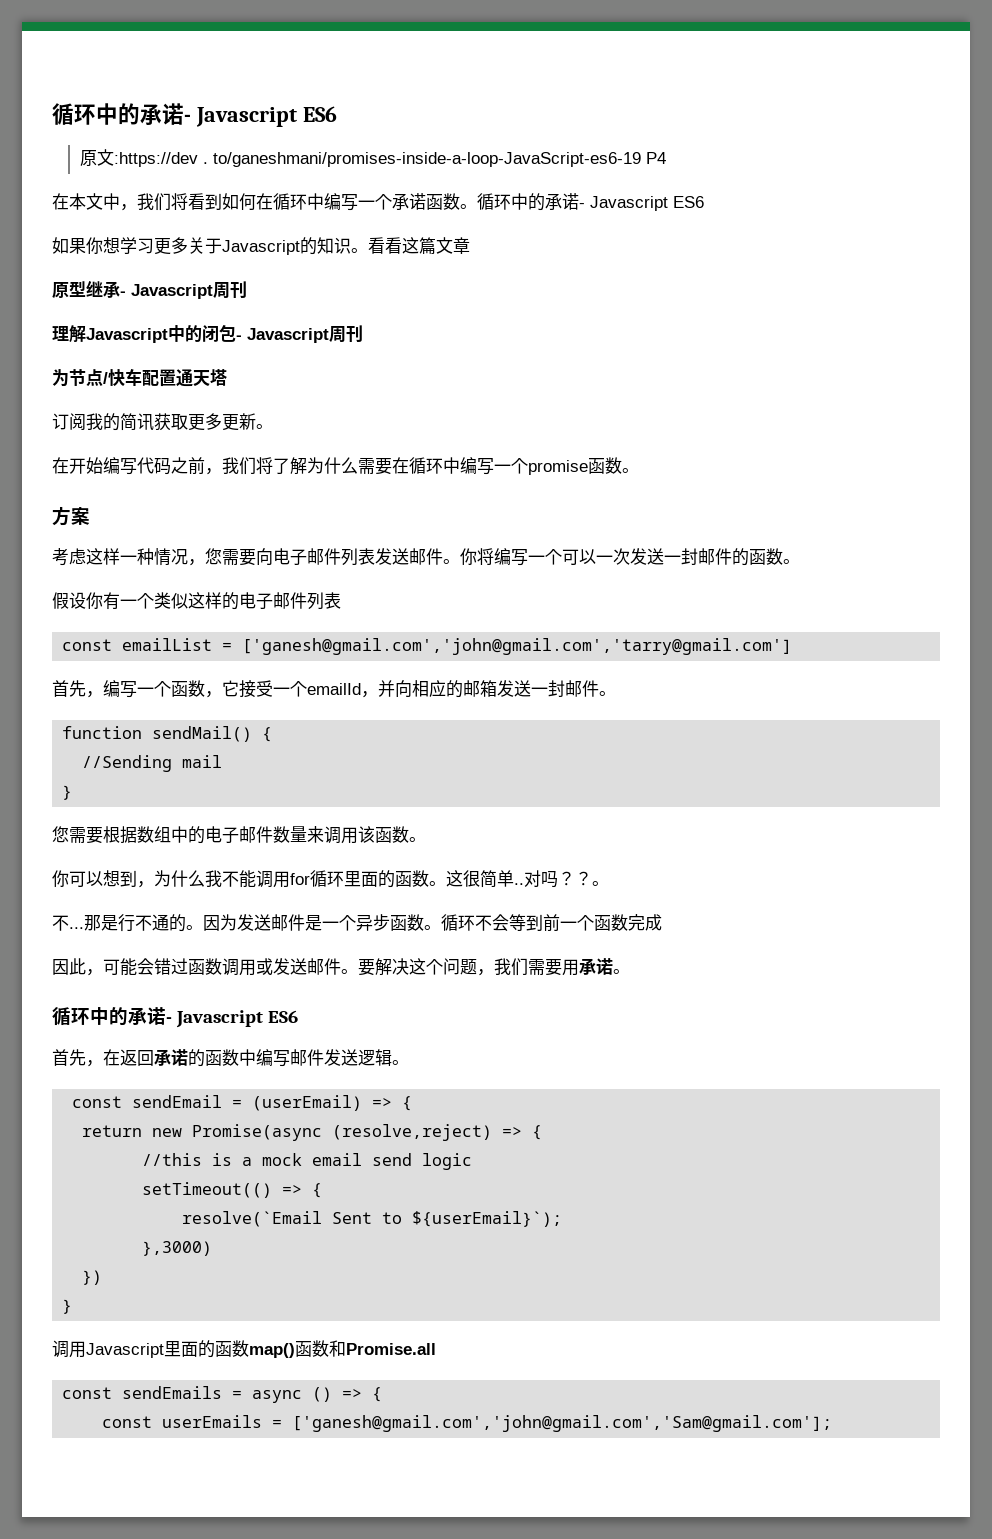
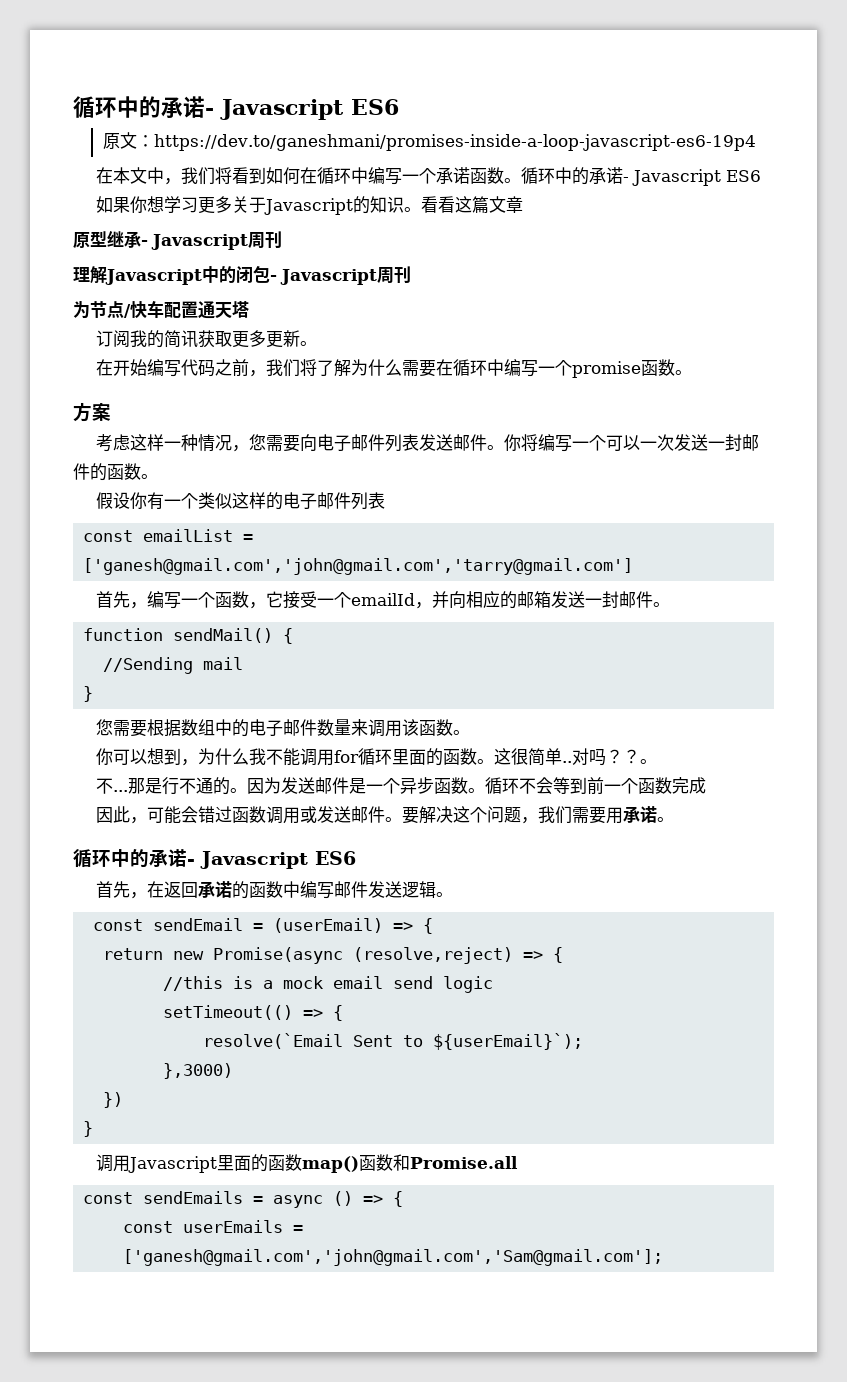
[113,152,666,167] :https://dev . to/ganeshmani/promises-inside-a-loop-JavaScript-es6-19 P4 -> [136,134,756,151] ：https://dev.to/ganeshmani/promises-inside-a-loop-javascript-es6-19p4

